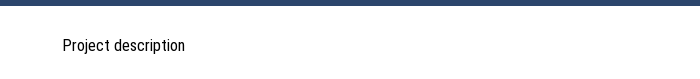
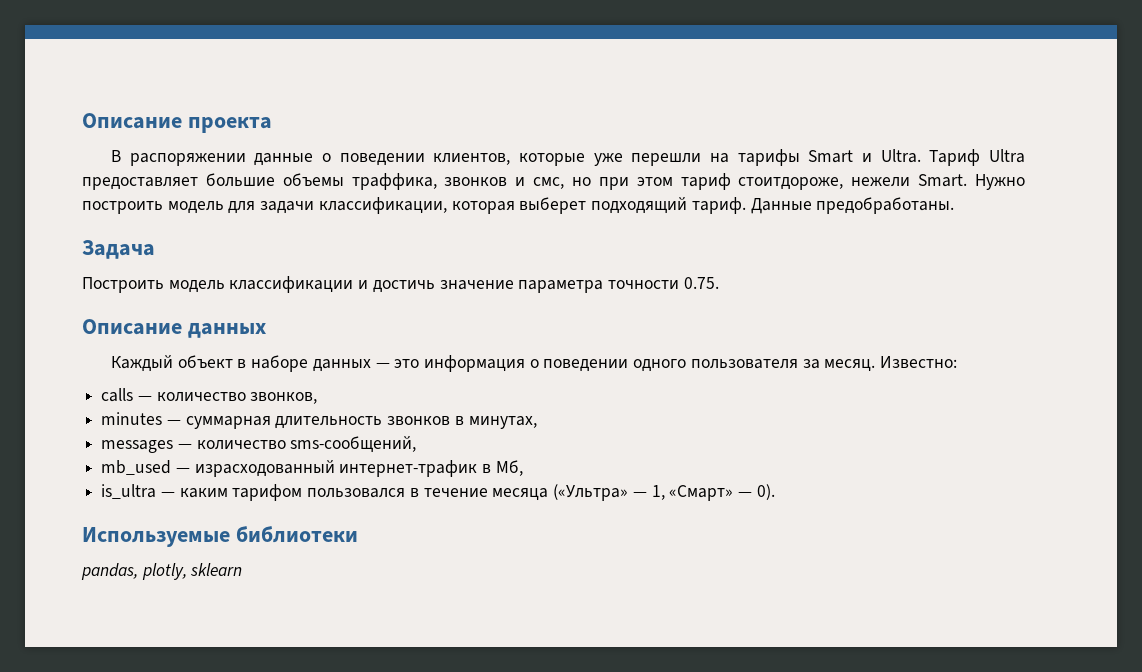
[62,39,186,54] Project description -> [82,113,272,133] [110,149,1025,166] [82,173,1025,190] [82,197,955,214] [82,240,155,259] [82,276,719,293] [82,319,266,338] [110,355,958,372] [101,388,318,404] [101,412,537,429] [101,436,417,453] [101,460,523,477] [101,484,775,501] [82,525,358,547] [81,563,243,580] Описание проекта // В распоряжении данные о поведении клиентов, которые уже перешли на тарифы Smart и Ultra. Тариф Ultra предоставляет большие объемы траффика, звонков и смс, но при этом тариф стоитдороже, нежели Smart. Нужно построить модель для задачи классификации, которая выберет подходящий тариф. Данные предобработаны. // Задача // Построить модель классификации и достичь значение параметра точности 0.75. // Описание данных // Каждый объект в наборе данных — это информация о поведении одного пользователя за месяц. Известно: // сalls — количество звонков, // minutes — суммарная длительность звонков в минутах, // messages — количество sms-сообщений, // mb_used — израсходованный интернет-трафик в Мб, // is_ultra — каким тарифом пользовался в течение месяца («Ультра» — 1, «Смарт» — 0). // Используемые библиотеки // pandas, plotly, sklearn

